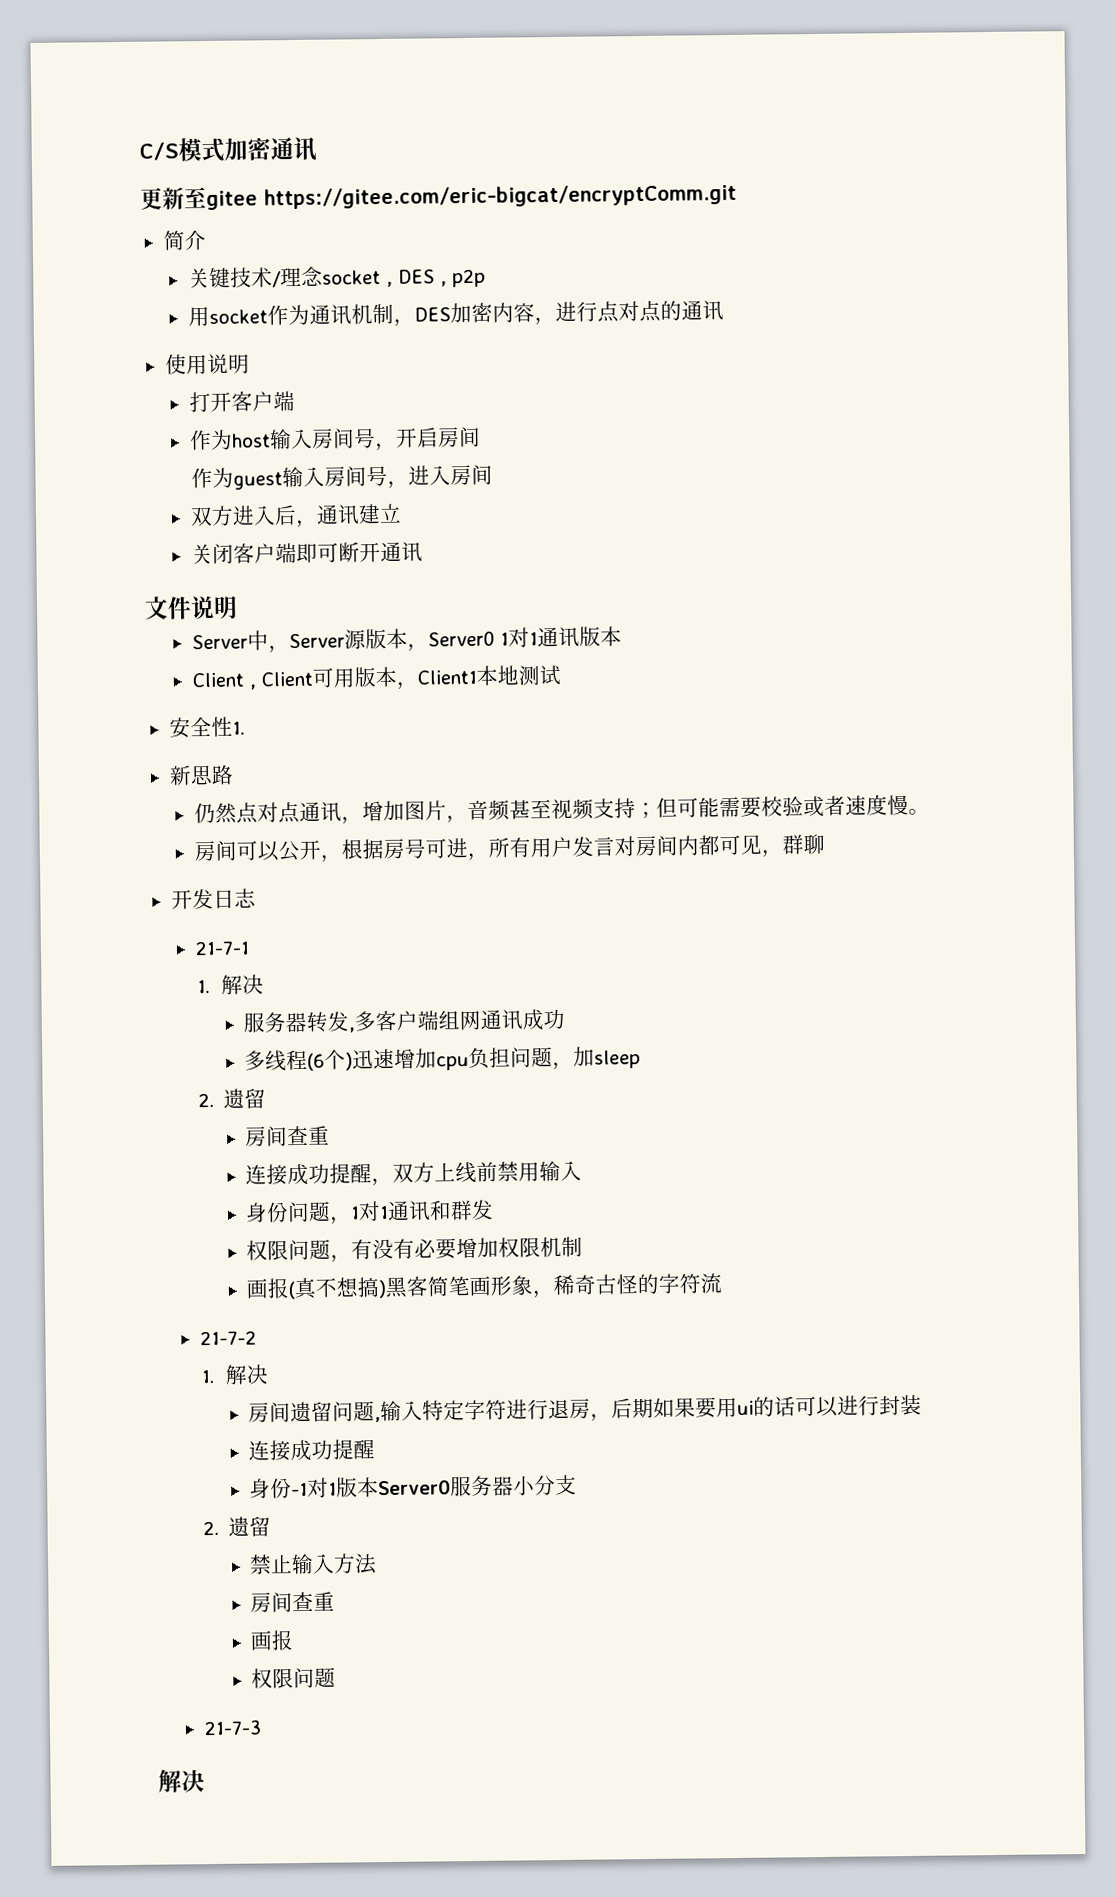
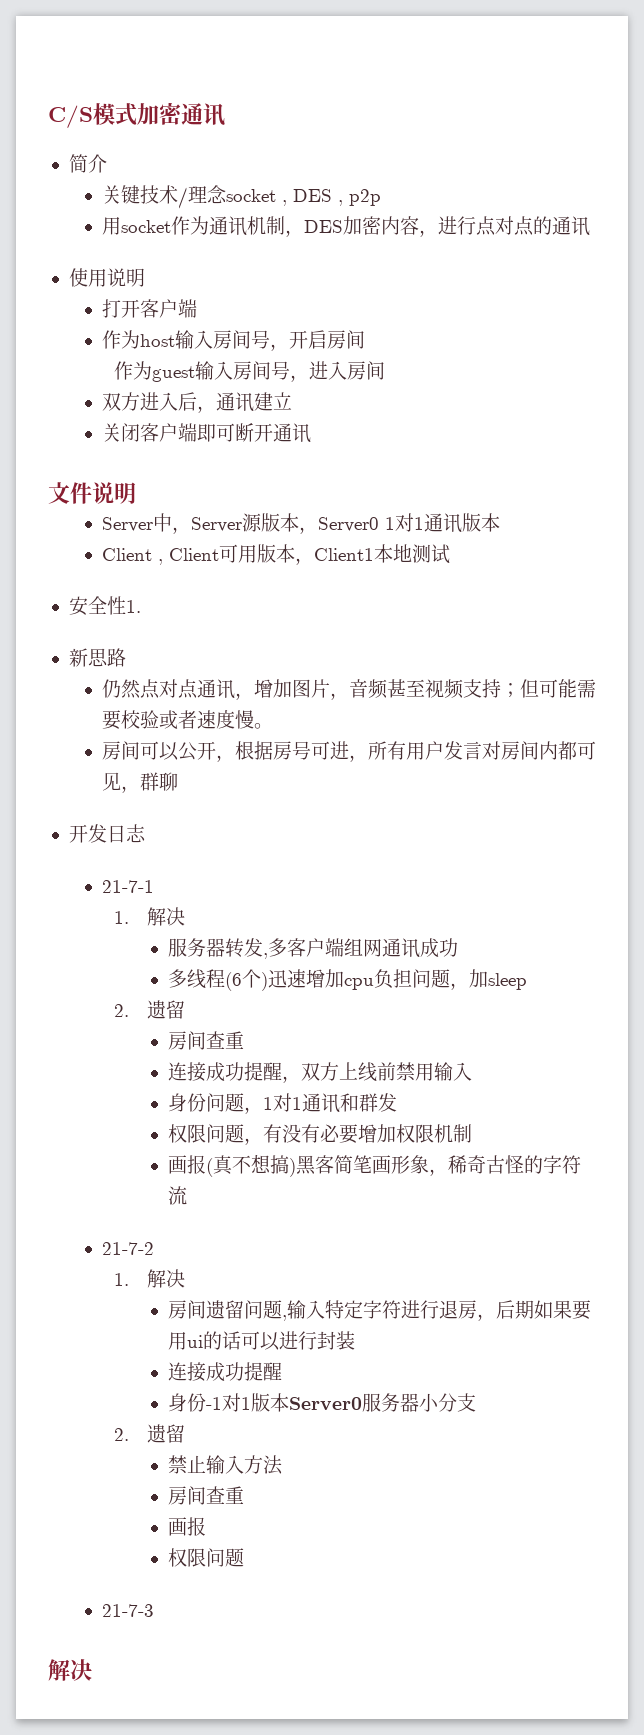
[140,183,737,211] // 更新至gitee https://gitee.com/eric-bigcat/encryptComm.git -> (225, 114) none

